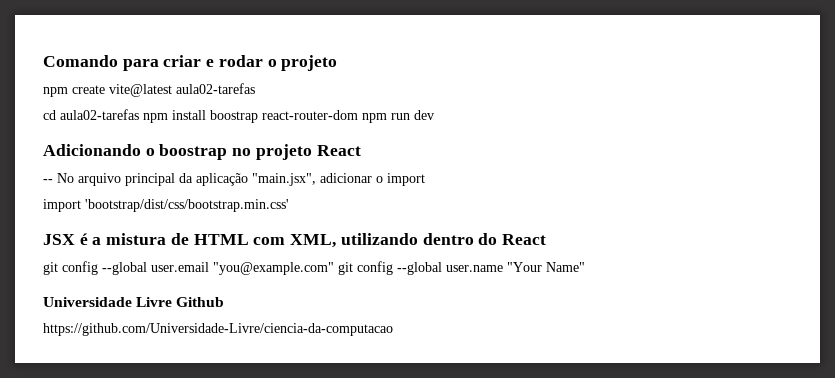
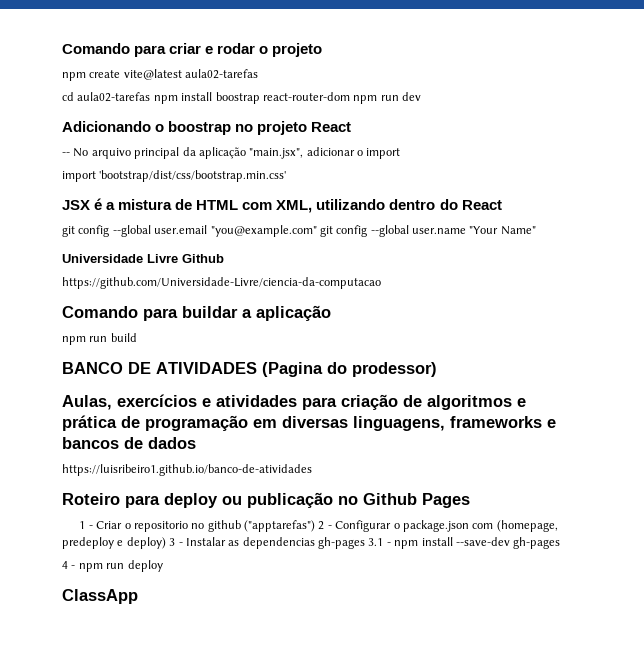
(393, 329) none -> [62,305,331,321] [62,333,137,345] [62,362,437,377] [62,394,526,410] [62,415,556,431] [62,437,196,449] [62,464,312,476] [62,492,470,508] [79,520,558,532] [62,537,561,549] [62,560,163,572] [62,589,138,604] // Comando para buildar a aplicação // npm run build // BANCO DE ATIVIDADES (Pagina do prodessor) // Aulas, exercícios e atividades para criação de algoritmos e prática de programação em diversas linguagens, frameworks e bancos de dados // https://luisribeiro1.github.io/banco-de-atividades // Roteiro para deploy ou publicação no Github Pages // 1 - Criar o repositorio no github ("apptarefas") 2 - Configurar o package.json com (homepage, predeploy e deploy) 3 - Instalar as dependencias gh-pages 3.1 - npm install --save-dev gh-pages // 4 - npm run deploy // ClassApp

